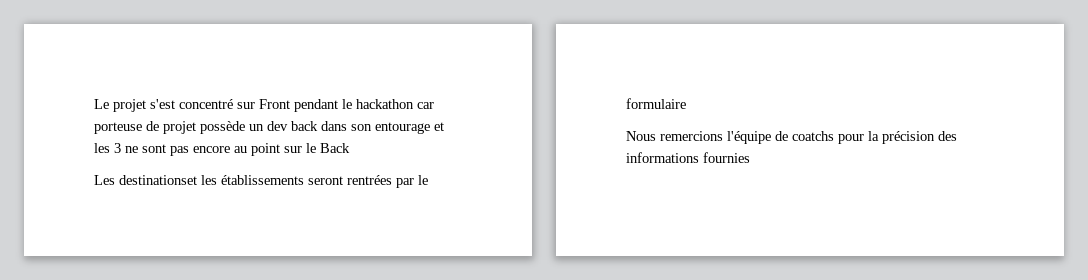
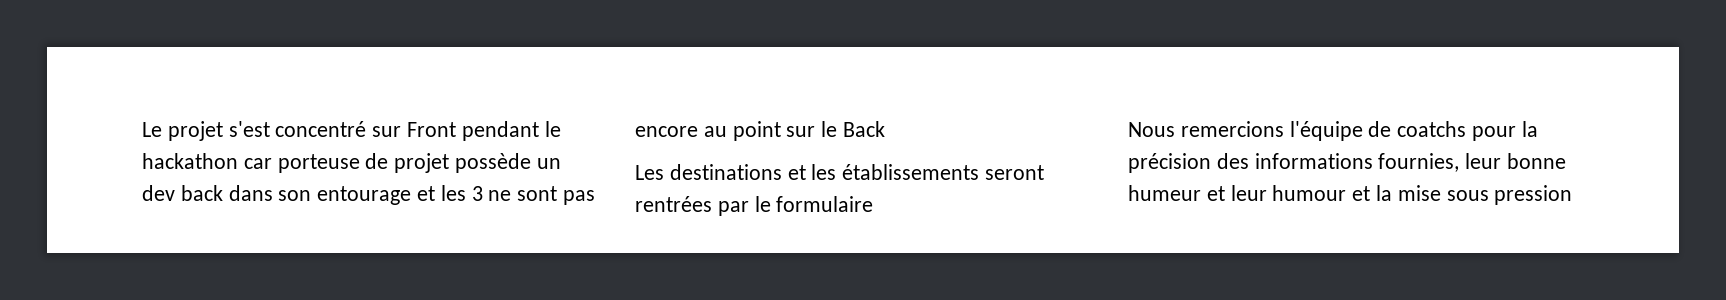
[119,175,197,185] destinationset -> [669,164,806,180] destinations et
[703,152,750,163] fournies -> [1378,153,1567,172] [1128,185,1573,205] fournies, leur bonne humeur et leur humour et la mise sous pression

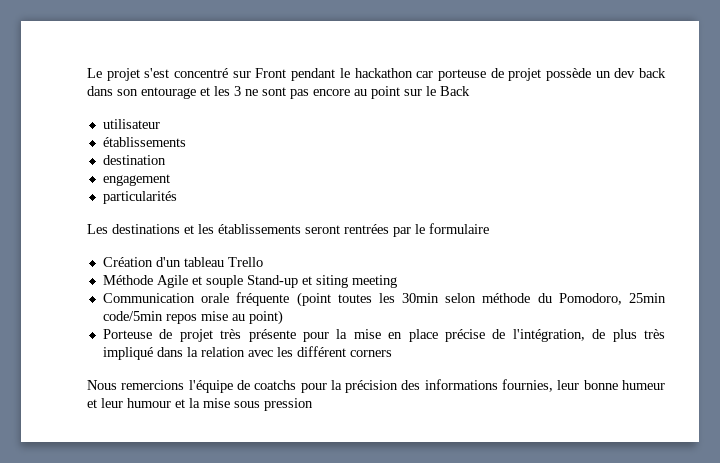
(886, 129) none -> [102,119,160,129] [102,137,186,147] [102,155,166,165] [102,174,170,186] [102,191,177,204] // utilisateur // établissements // destination // engagement // particularités
(874, 204) none -> [102,257,263,267] [102,275,397,288] [102,292,666,307] [102,310,283,325] [102,329,665,342] [102,346,392,360] // Création d'un tableau Trello // Méthode Agile et souple Stand-up et siting meeting // Communication orale fréquente (point toutes les 30min selon méthode du Pomodoro, 25min code/5min repos mise au point) // Porteuse de projet très présente pour la mise en place précise de l'intégration, de plus très impliqué dans la relation avec les différent corners

